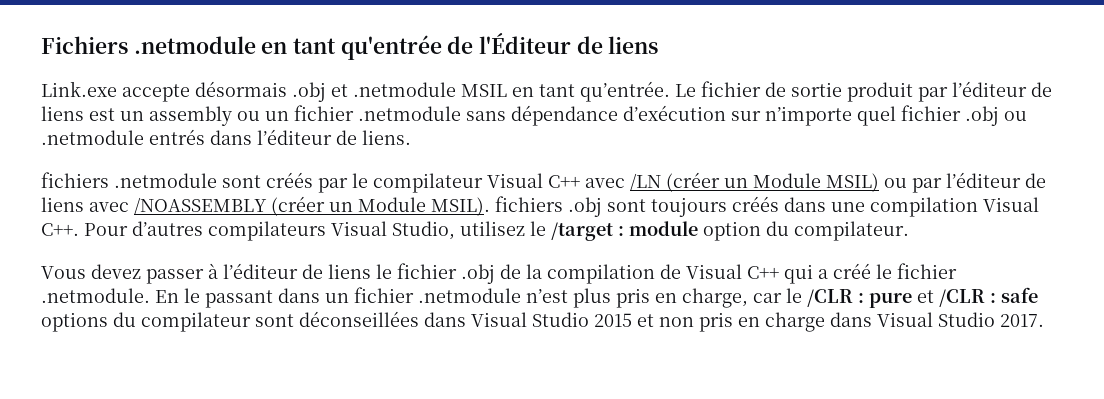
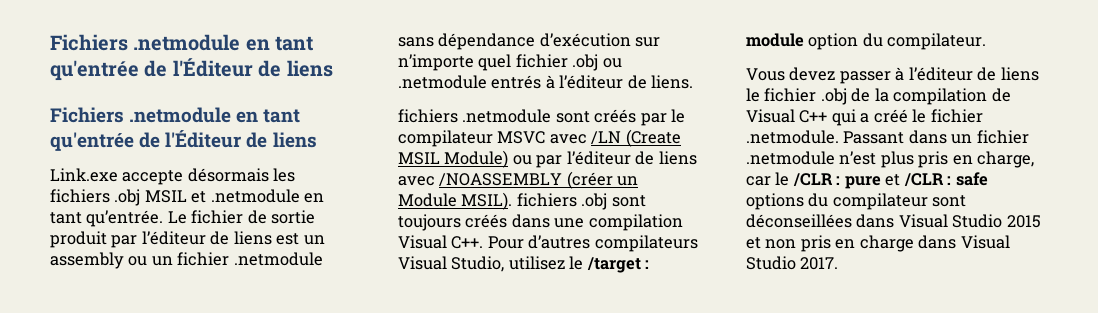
[41,33,659,60] Fichiers .netmodule en tant qu'entrée de l'Éditeur de liens -> [50,34,314,51] [50,58,333,81] [50,107,301,123] [50,130,317,151] Fichiers .netmodule en tant qu'entrée de l'Éditeur de liens // Fichiers .netmodule en tant qu'entrée de l'Éditeur de liens
[292,82,326,102] .obj -> [273,168,296,182] [50,189,187,206] les fichiers .obj MSIL
[461,84,507,97] MSIL -> (300, 196) none
[210,130,252,145] dans -> [545,75,555,89] à
[487,172,879,192] Visual C++ avec /LN (créer un Module MSIL) -> [497,129,681,147] [398,150,509,168] MSVC avec /LN (Create MSIL Module)
[155,288,273,308] En le passant -> [843,131,905,144] Passant

